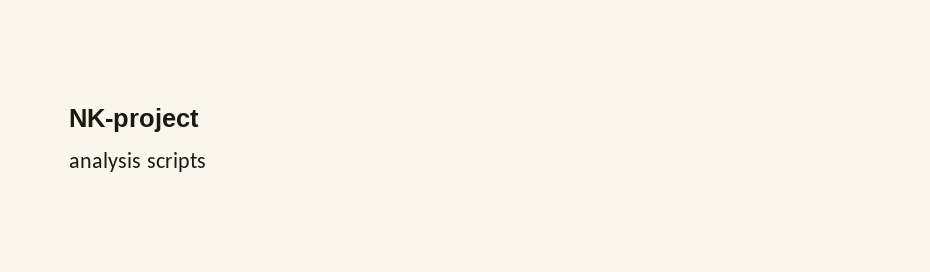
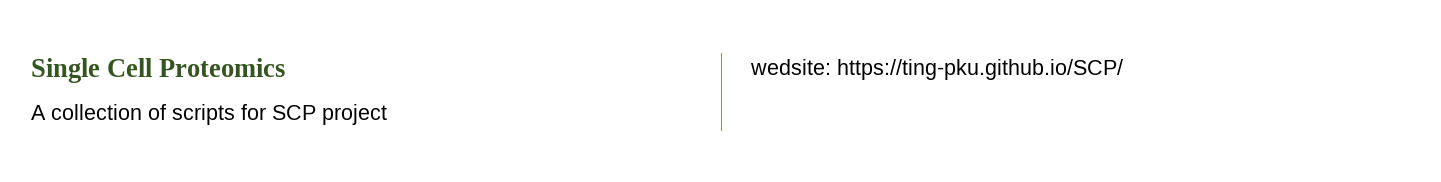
[69,108,199,132] [69,152,206,172] NK-project // analysis scripts -> [31,58,286,83] [31,104,387,125] [750,59,1123,80] Single Cell Proteomics // A collection of scripts for SCP project // wedsite: https://ting-pku.github.io/SCP/

